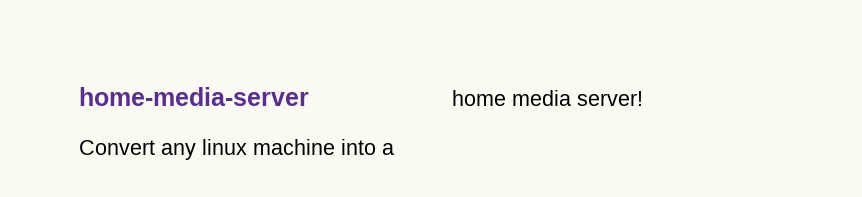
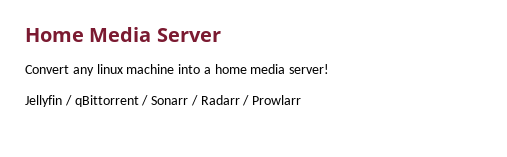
[79,87,309,106] home-media-server -> [25,27,221,42] Home Media Server
(643, 98) none -> [25,95,302,107] // Jellyfin / qBittorrent / Sonarr / Radarr / Prowlarr

